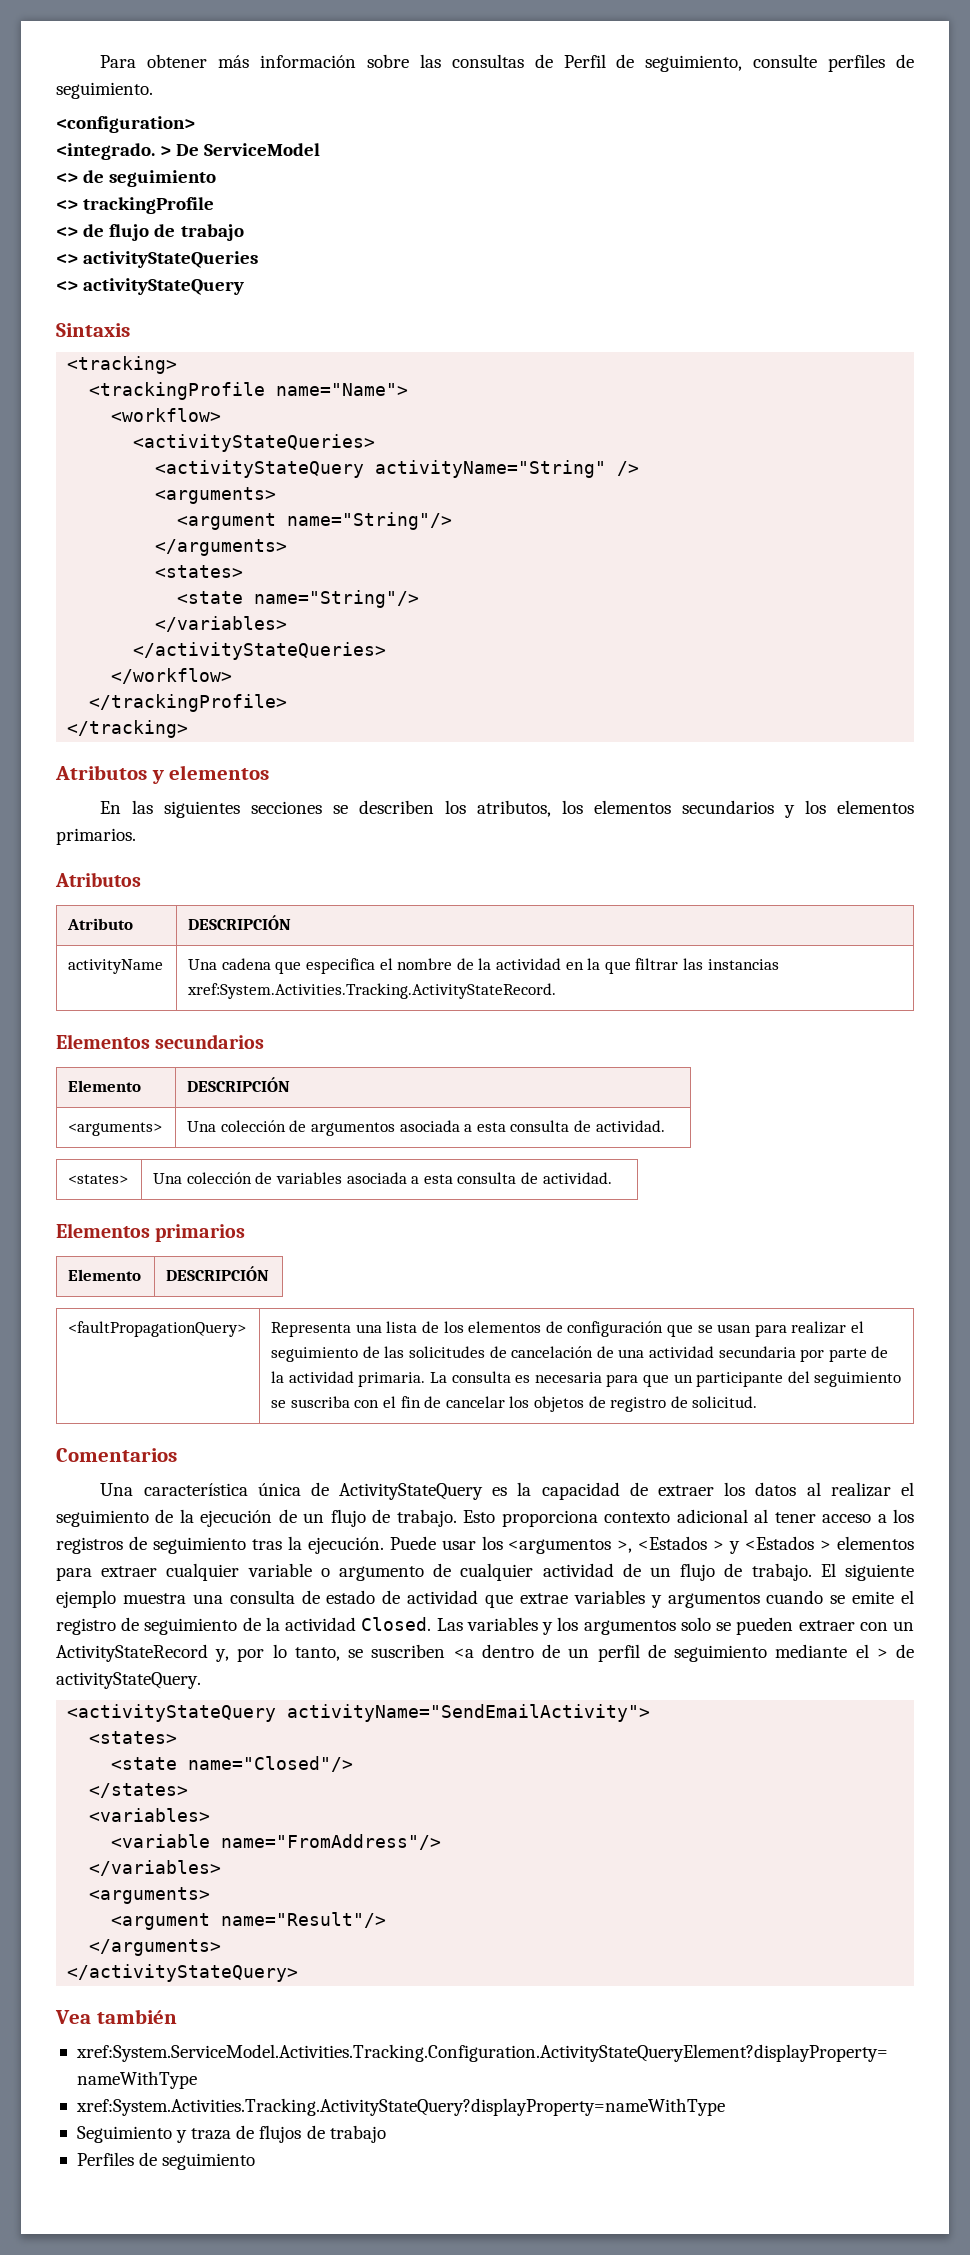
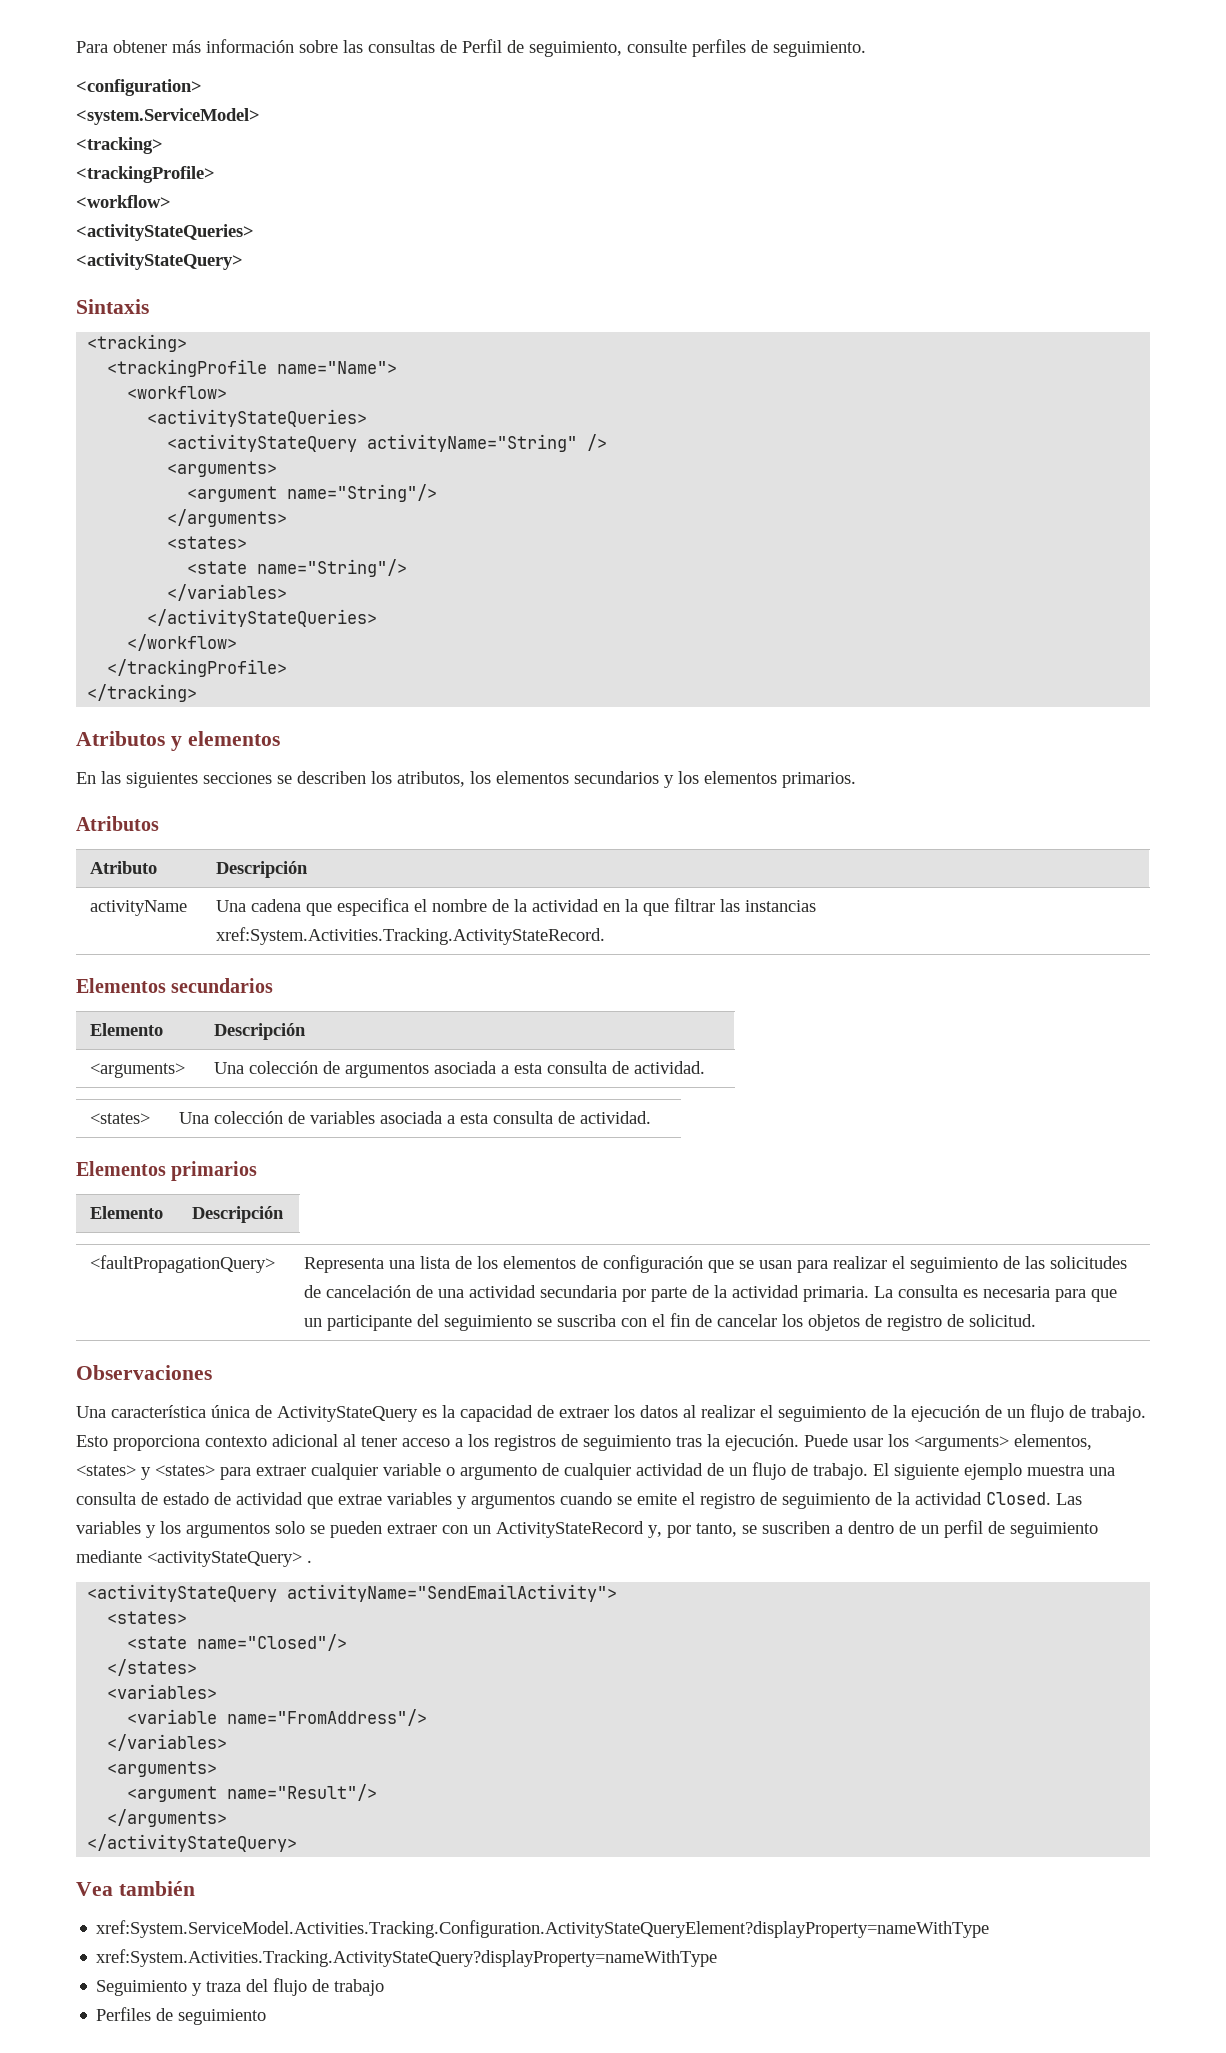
[56,143,321,160] [56,170,217,187] [56,197,215,214] [56,224,244,241] [56,251,259,268] [56,278,245,295] <integrado. > De ServiceModel // <> de seguimiento // <> trackingProfile // <> de flujo de trabajo // <> activityStateQueries // <> activityStateQuery -> [76,108,260,125] [76,137,163,154] [76,166,215,183] [76,195,171,208] [76,224,254,241] [76,253,243,270] <system.ServiceModel> // <tracking> // <trackingProfile> // <workflow> // <activityStateQueries> // <activityStateQuery>
[188,915,292,930] DESCRIPCIÓN -> [216,861,309,878] Descripción
[187,1077,291,1092] DESCRIPCIÓN -> [214,1023,307,1040] Descripción
[166,1266,270,1281] DESCRIPCIÓN -> [192,1206,285,1223] Descripción
[56,1448,177,1462] Comentarios -> [76,1365,212,1380] Observaciones
[508,1536,914,1554] <argumentos >, <Estados > y <Estados > elementos -> [914,1434,1092,1451] [76,1465,215,1480] <arguments> elementos, <states> y <states>
[272,1644,287,1658] lo -> (691, 1531) none
[453,1648,474,1658] <a -> [835,1525,843,1534] a
[855,1644,915,1658] [56,1672,201,1689] el > de activityStateQuery. -> [147,1551,312,1567] <activityStateQuery> .
[236,2125,302,2143] de flujos -> [246,1978,308,1996] del flujo

